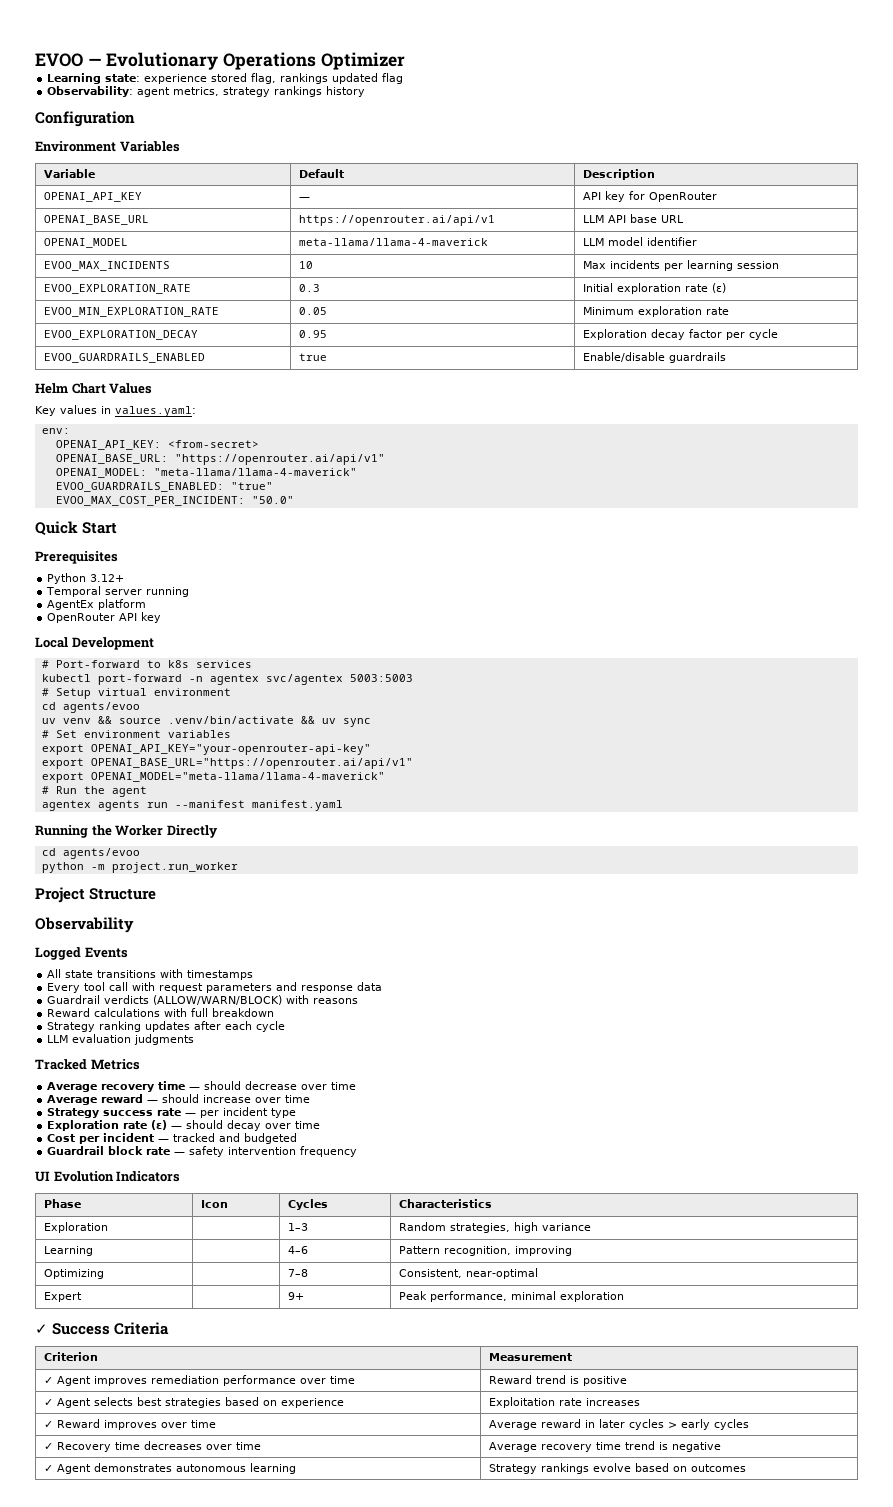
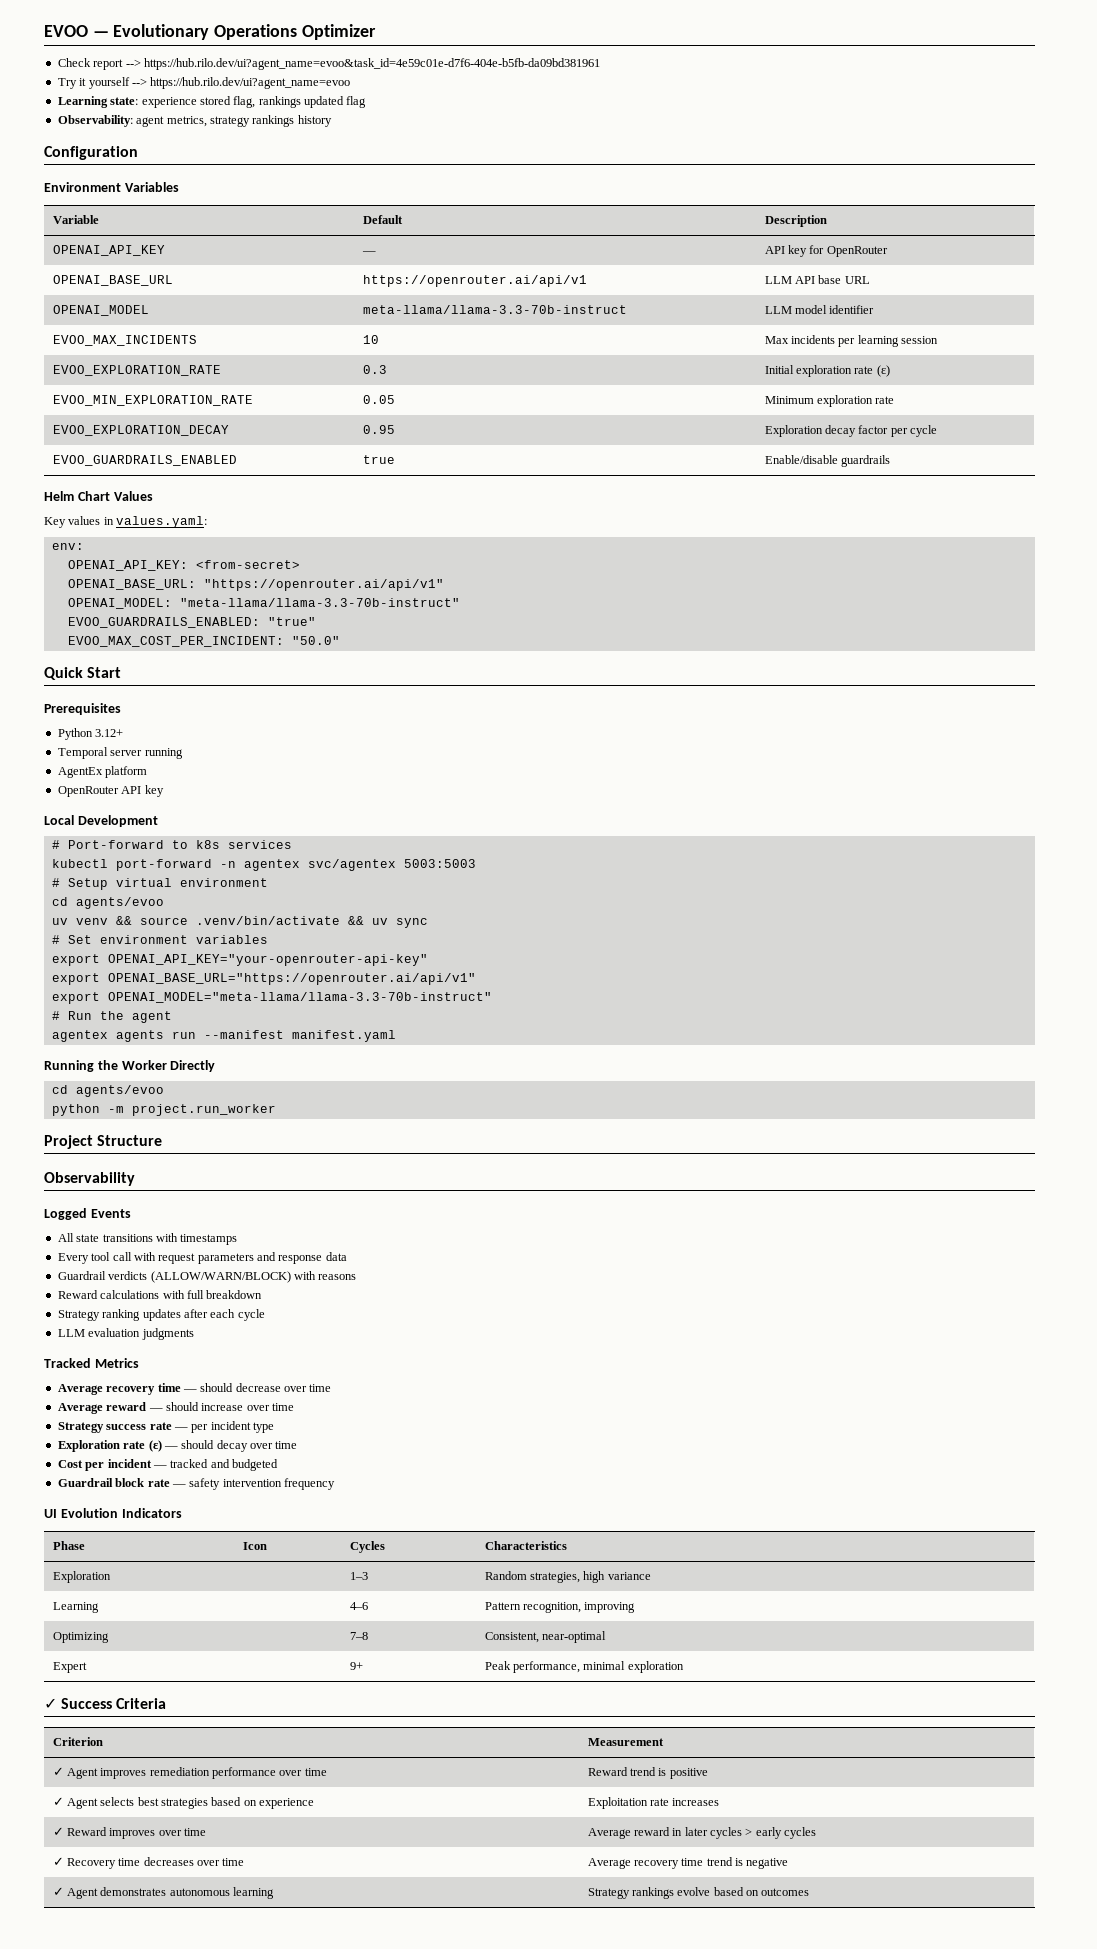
(405, 61) none -> [57,58,600,70] [57,77,351,89] // Check report --> https://hub.rilo.dev/ui?agent_name=evoo&task_id=4e59c01e-d7f6-404e-b5fb-da09bd381961 // Try it yourself --> https://hub.rilo.dev/ui?agent_name=evoo
[298,238,488,246] meta-llama/llama-4-maverick -> [362,305,627,314] meta-llama/llama-3.3-70b-instruct
[153,468,357,476] "meta-llama/llama-4-maverick" -> [179,598,460,607] "meta-llama/llama-3.3-70b-instruct"
[90,772,385,782] OPENAI_MODEL="meta-llama/llama-4-maverick" -> [107,992,492,1003] OPENAI_MODEL="meta-llama/llama-3.3-70b-instruct"

